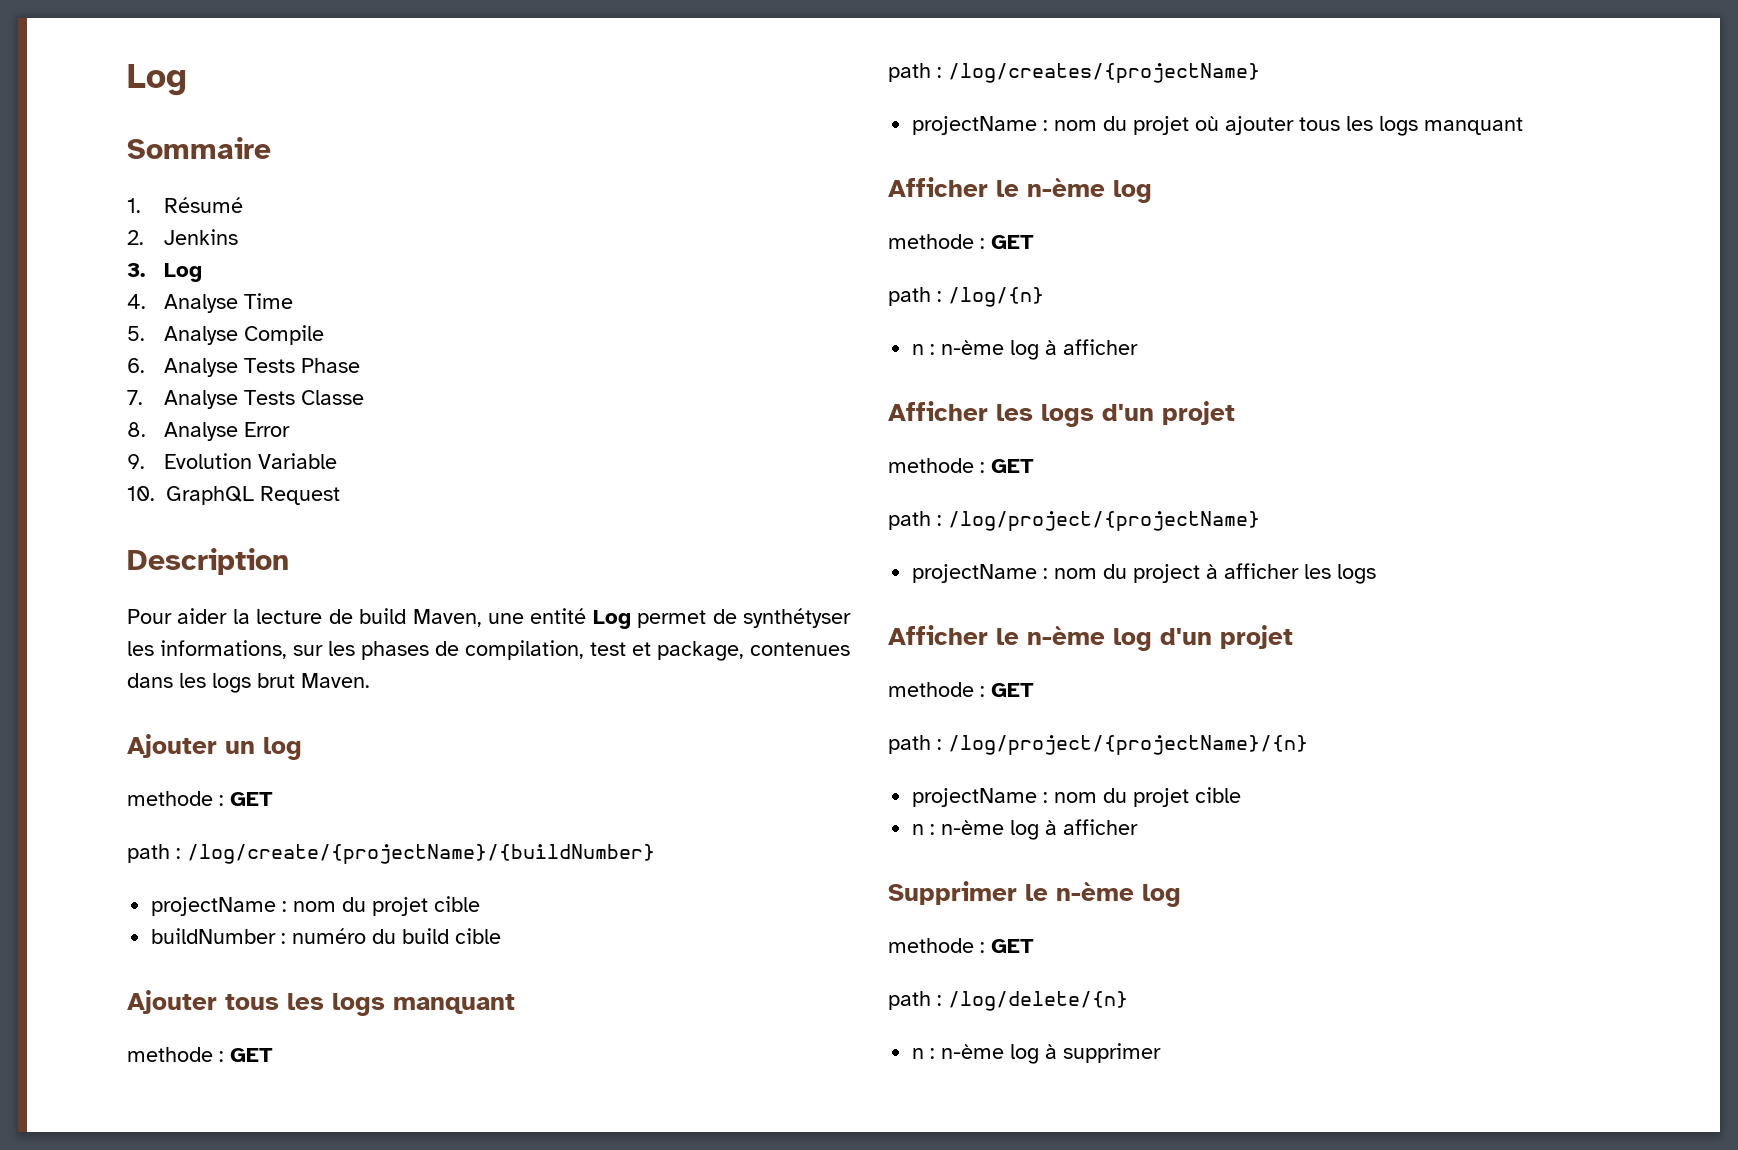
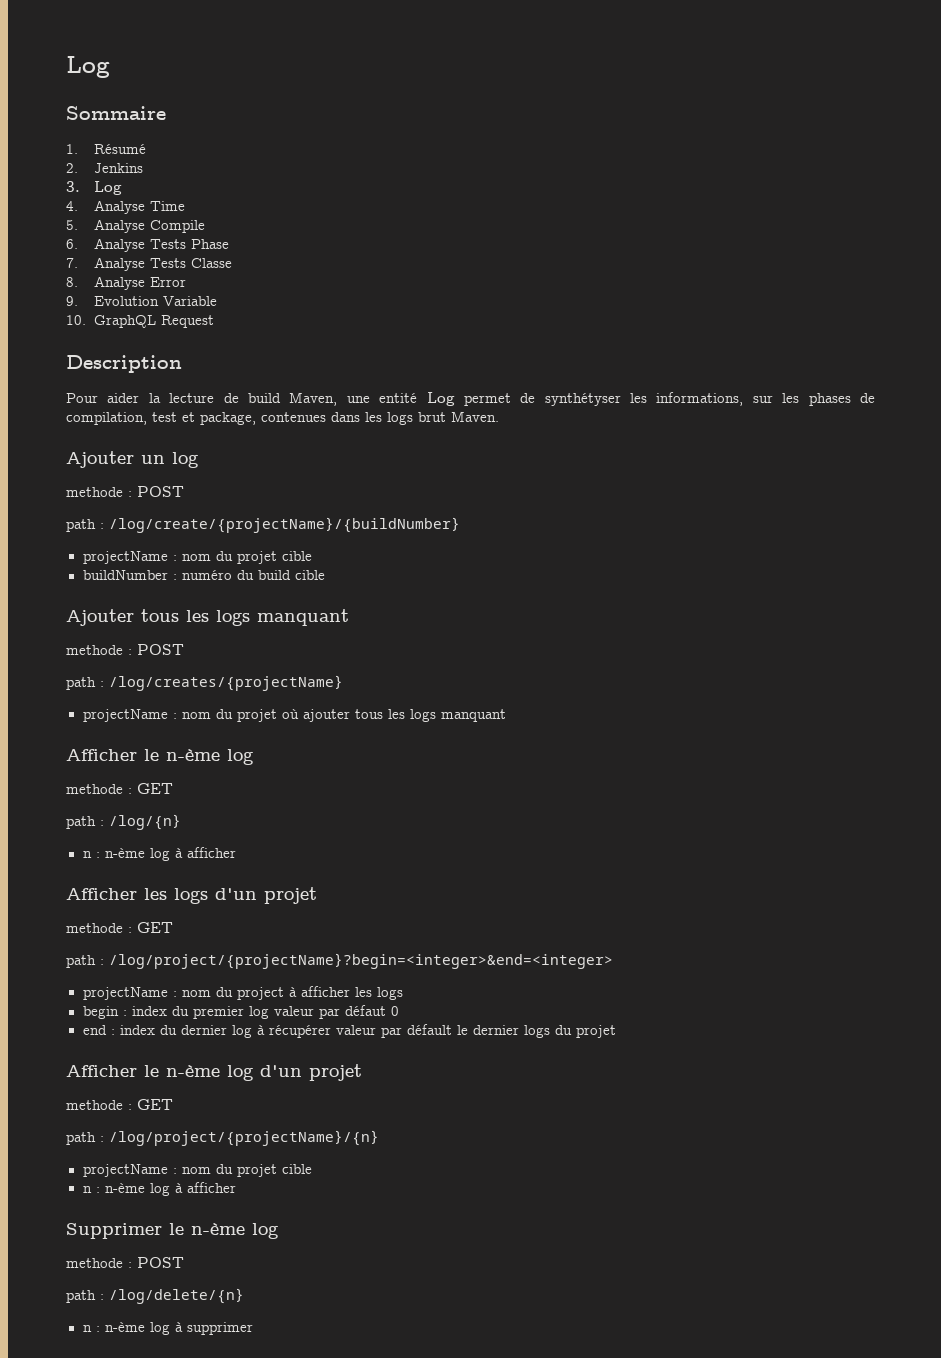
[230,792,273,806] GET -> [137,486,184,497] POST
[230,1048,273,1062] GET -> [137,644,184,655] POST
[948,511,1260,531] /log/project/{projectName} -> [109,953,613,969] /log/project/{projectName}?begin=<integer>&end=<integer>
(1377, 574) none -> [82,1005,399,1019] [82,1024,616,1038] // begin : index du premier log valeur par défaut 0 // end : index du dernier log à récupérer valeur par défault le dernier logs du projet
[991,939,1034,953] GET -> [137,1257,184,1268] POST

